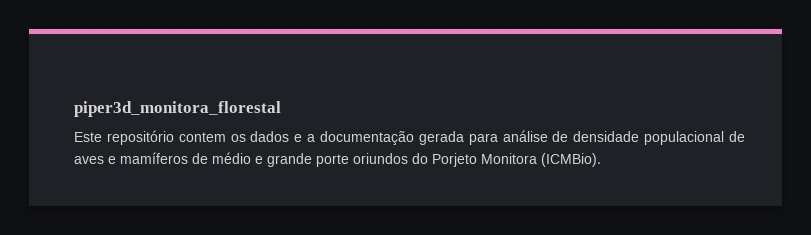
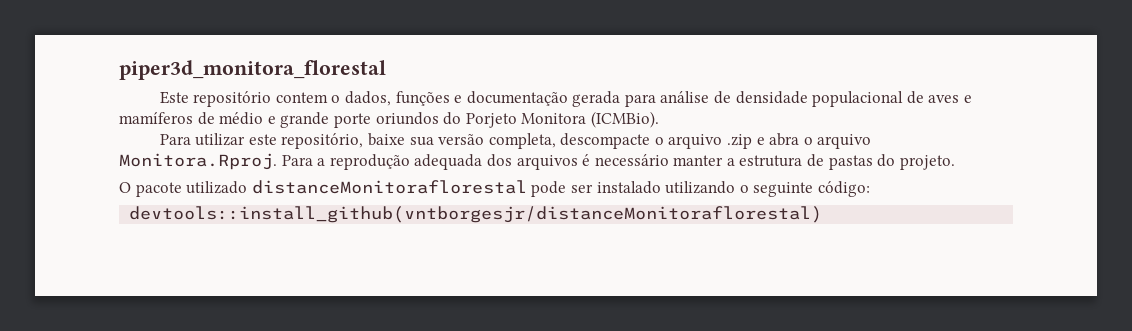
[230,131,316,142] os dados e a -> [331,91,463,106] o dados, funções e
(601, 160) none -> [159,133,872,149] [119,153,955,170] [119,180,870,197] [129,206,823,223] // Para utilizar este repositório, baixe sua versão completa, descompacte o arquivo .zip e abra o arquivo Monitora.Rproj. Para a reprodução adequada dos arquivos é necessário manter a estrutura de pastas do projeto. // O pacote utilizado distanceMonitoraflorestal pode ser instalado utilizando o seguinte código: // devtools::install_github(vntborgesjr/distanceMonitoraflorestal)

